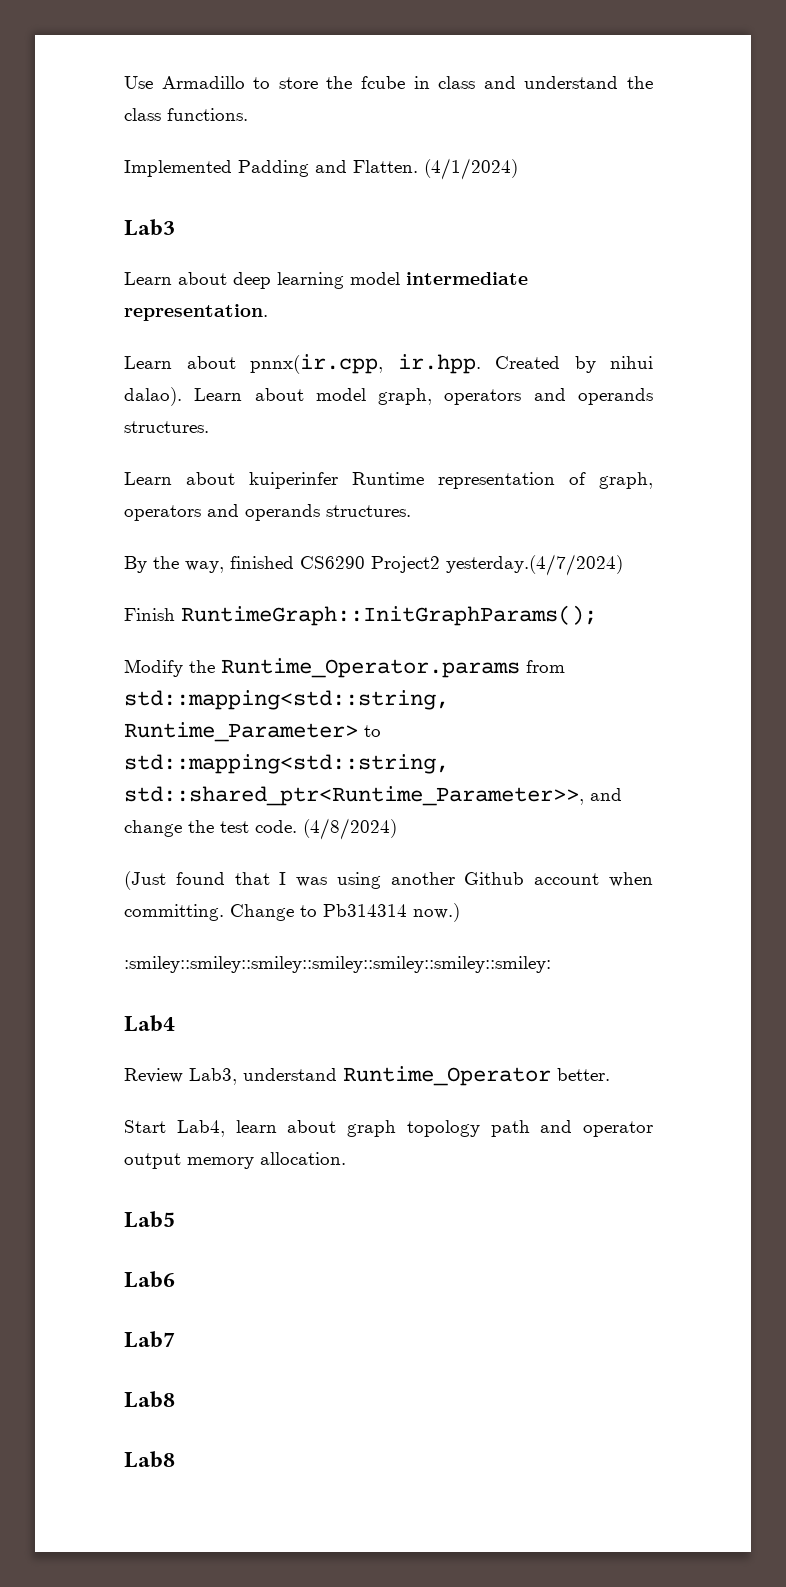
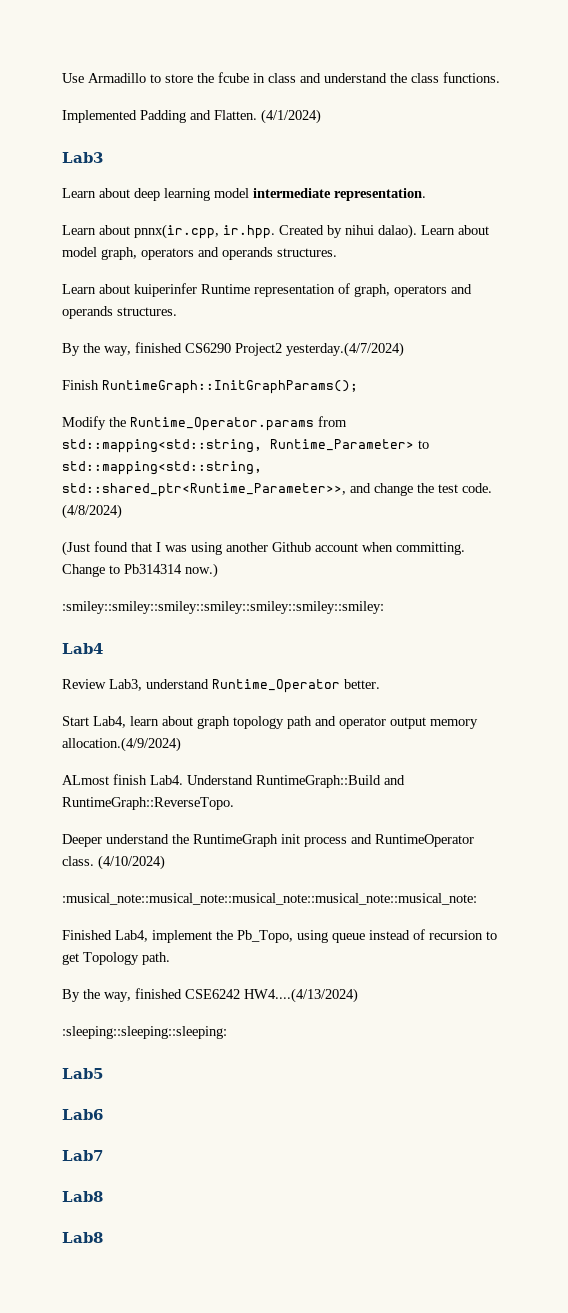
[260,1152,346,1165] allocation. -> [62,737,181,752] [62,774,405,788] [62,797,234,810] [62,834,474,847] [62,855,165,870] [62,893,477,905] [62,929,497,943] [62,952,170,965] [62,988,358,1003] [62,1026,227,1039] allocation.(4/9/2024) // ALmost finish Lab4. Understand RuntimeGraph::Build and RuntimeGraph::ReverseTopo. // Deeper understand the RuntimeGraph init process and RuntimeOperator class. (4/10/2024) // :musical_note::musical_note::musical_note::musical_note::musical_note: // Finished Lab4, implement the Pb_Topo, using queue instead of recursion to get Topology path. // By the way, finished CSE6242 HW4....(4/13/2024) // :sleeping::sleeping::sleeping:

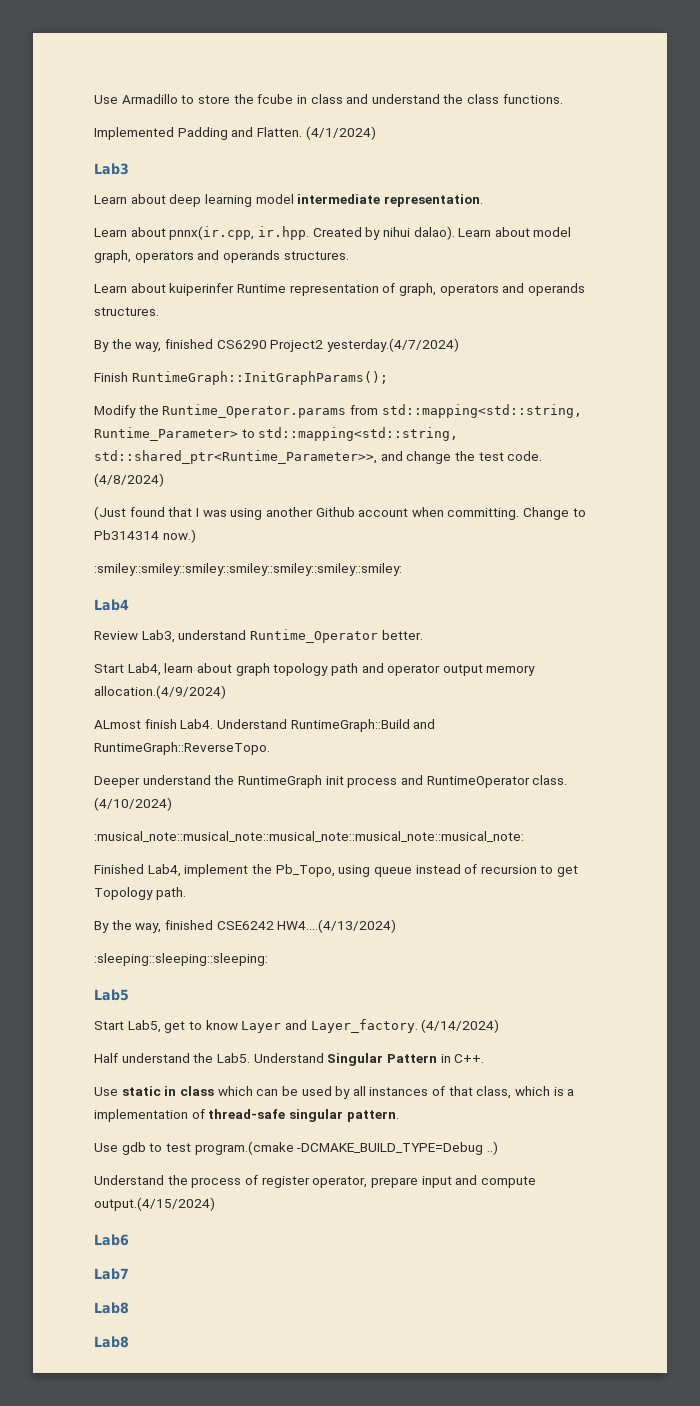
(103, 1073) none -> [94,1019,500,1033] [94,1053,485,1066] [94,1086,575,1099] [94,1109,399,1122] [94,1141,498,1155] [94,1175,536,1188] [94,1197,215,1211] // Start Lab5, get to know Layer and Layer_factory. (4/14/2024) // Half understand the Lab5. Understand Singular Pattern in C++. // Use static in class which can be used by all instances of that class, which is a implementation of thread-safe singular pattern. // Use gdb to test program.(cmake -DCMAKE_BUILD_TYPE=Debug ..) // Understand the process of register operator, prepare input and compute output.(4/15/2024)

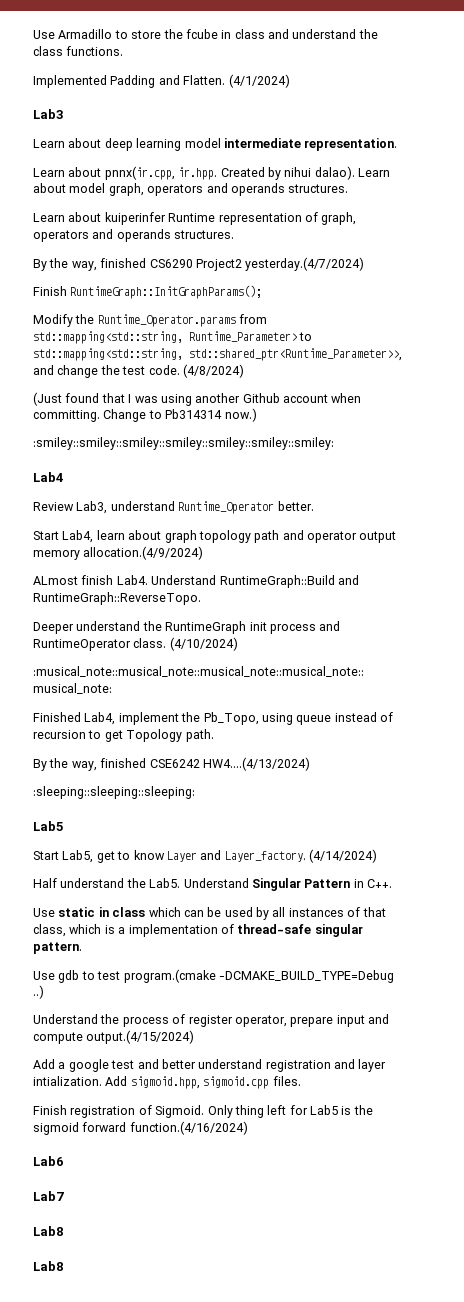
(215, 1204) none -> [33,1059,387,1072] [33,1076,301,1089] [33,1105,373,1118] [33,1121,248,1135] // Add a google test and better understand registration and layer intialization. Add sigmoid.hpp, sigmoid.cpp files. // Finish registration of Sigmoid. Only thing left for Lab5 is the sigmoid forward function.(4/16/2024)

